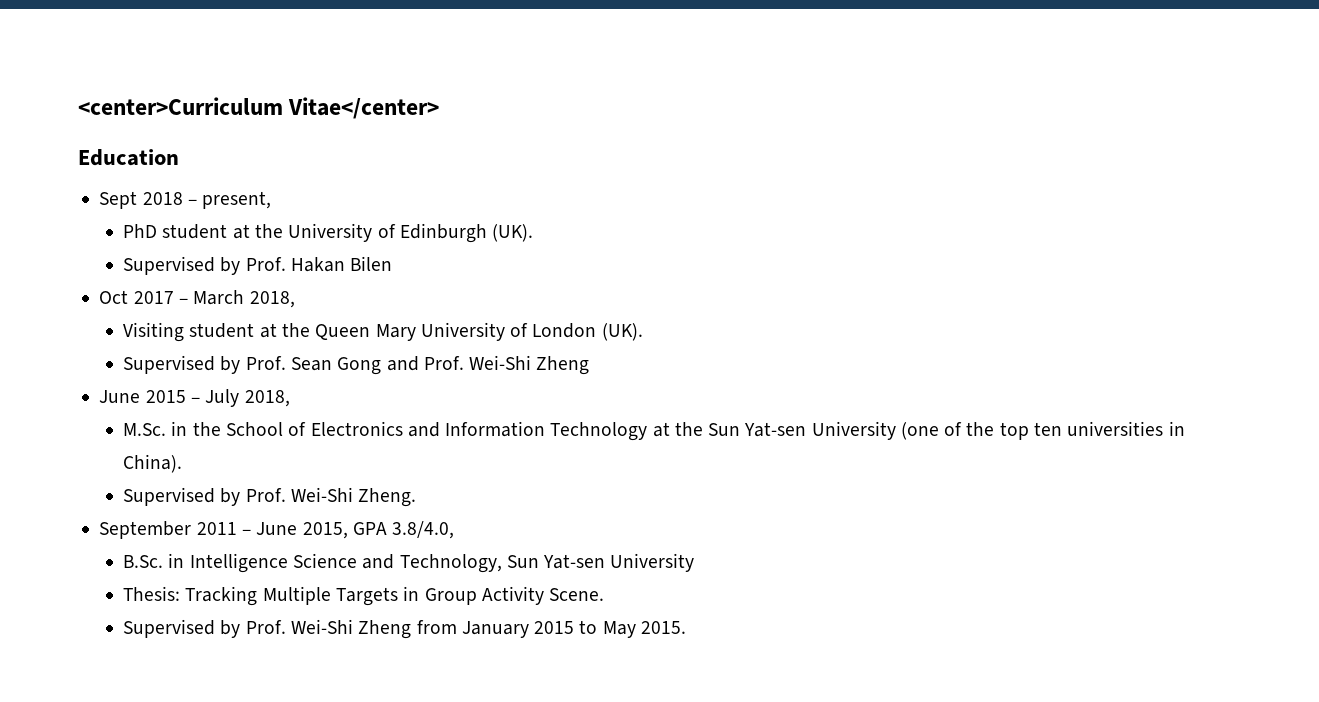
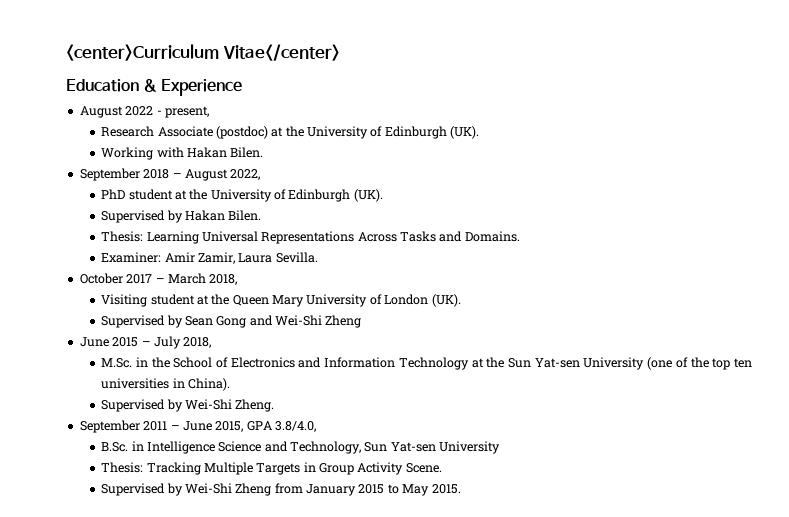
[99,191,272,209] // Sept 2018 – present, -> [143,79,243,96] [79,106,209,118] [101,126,480,139] [101,147,264,160] [79,168,261,181] & Experience // August 2022 - present, // Research Associate (postdoc) at the University of Edinburgh (UK). // Working with Hakan Bilen. // September 2018 – August 2022,
[245,256,393,272] [99,290,129,304] Prof. Hakan Bilen // Oct -> [184,210,262,221] [101,231,520,244] [101,252,318,264] [79,273,123,284] Hakan Bilen. // Thesis: Learning Universal Representations Across Tasks and Domains. // Examiner: Amir Zamir, Laura Sevilla. // October
[245,356,286,370] Prof. -> (183, 321) none
[423,356,464,370] Prof. -> (273, 320) none
[245,488,286,502] Prof. -> (183, 405) none
[245,620,286,634] Prof. -> (183, 489) none

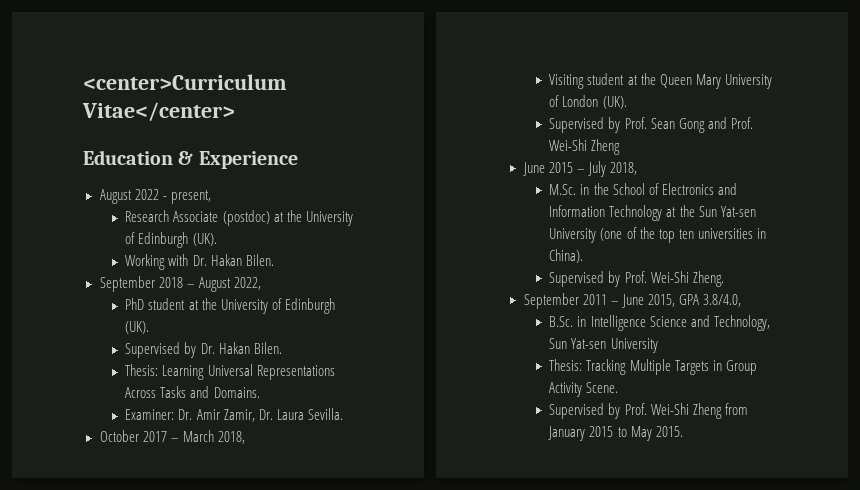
(184, 152) none -> [192,255,207,266] Dr.
(183, 216) none -> [200,343,215,354] Dr.
(162, 257) none -> [178,409,193,420] Dr.
(235, 258) none -> [258,409,273,420] Dr.
(183, 321) none -> [624,117,647,129] Prof.
(273, 320) none -> [730,117,753,129] Prof.
(183, 405) none -> [624,271,647,283] Prof.
(183, 489) none -> [624,403,647,415] Prof.

